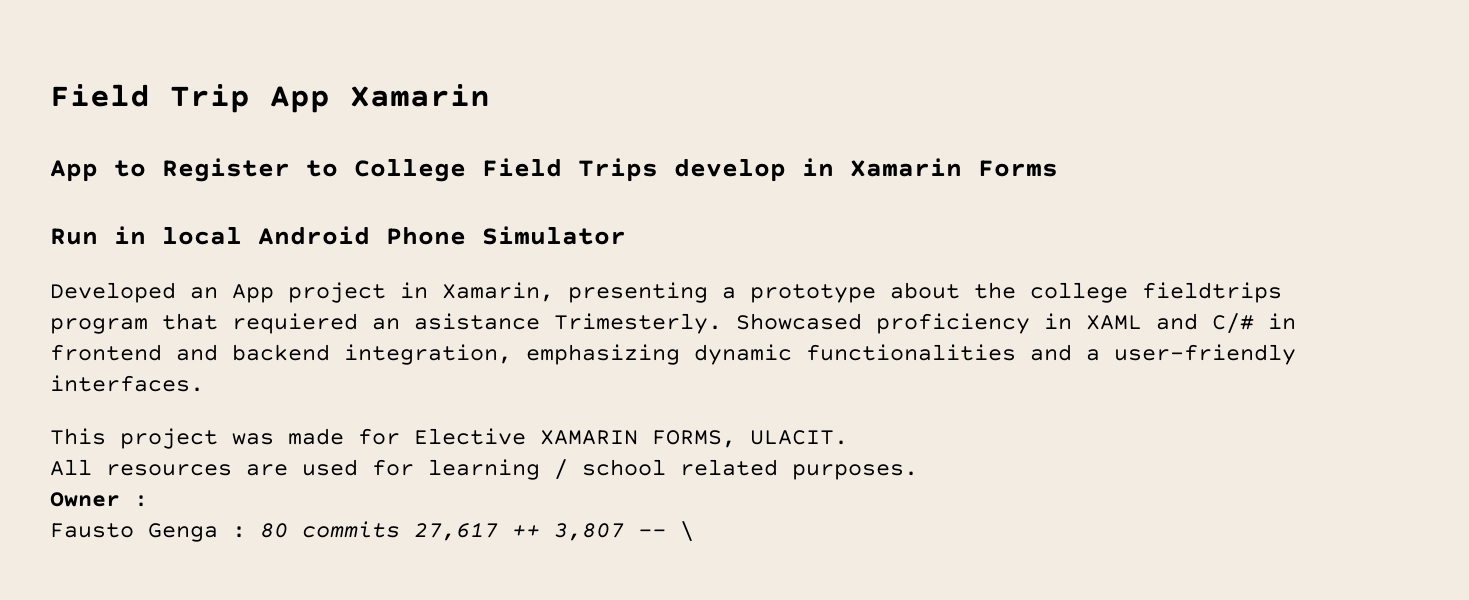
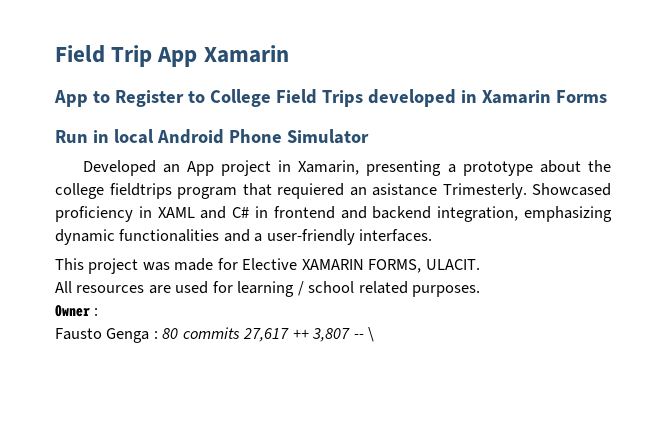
[674,159,786,182] develop -> [367,89,456,107] developed
[1212,313,1254,334] C/# -> [232,207,250,218] C#

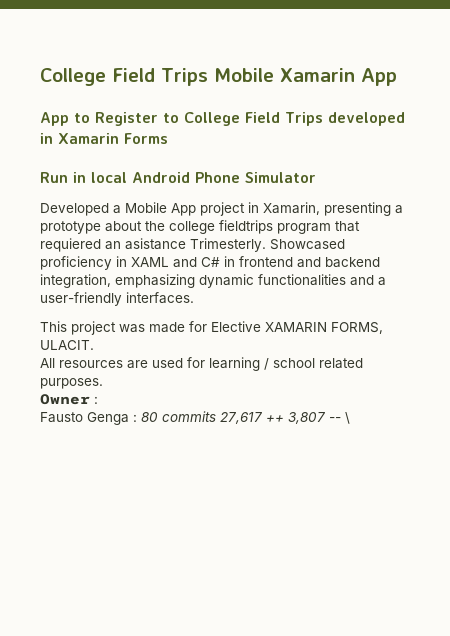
[55,45,289,67] Field Trip App Xamarin -> [40,68,397,86] College Field Trips Mobile Xamarin App
[162,164,180,173] an -> [113,202,167,214] a Mobile

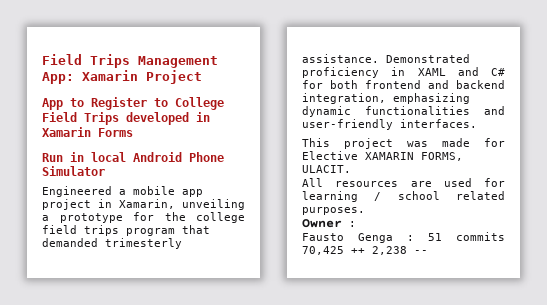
[40,68,397,86] College Field Trips Mobile Xamarin App -> [42,54,218,68] [42,70,202,84] Field Trips Management App: Xamarin Project
[40,202,196,216] Developed a Mobile App -> [42,186,203,197] Engineered a mobile app
[324,202,391,216] presenting -> [182,199,245,210] unveiling
[105,221,142,232] about -> [133,212,154,221] for
[219,220,360,234] [40,238,345,252] fieldtrips program that requiered an asistance Trimesterly. Showcased -> [42,225,210,236] [42,238,182,249] [302,54,470,63] field trips program that demanded trimesterly assistance. Demonstrated
[224,256,235,267] in -> [302,80,358,89] for both
[378,277,386,286] a -> (505, 110) none
[141,411,350,424] 80 commits 27,617 ++ 3,807 -- \ -> [428,232,505,241] [302,246,428,255] 51 commits 70,425 ++ 2,238 --

